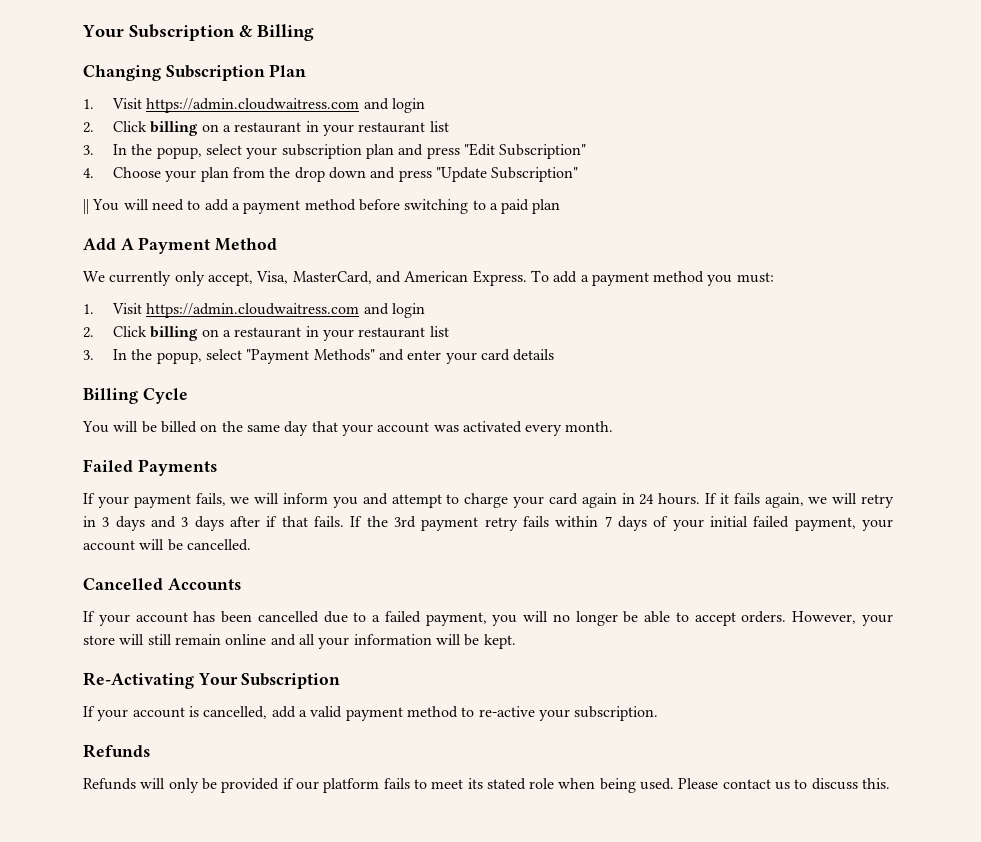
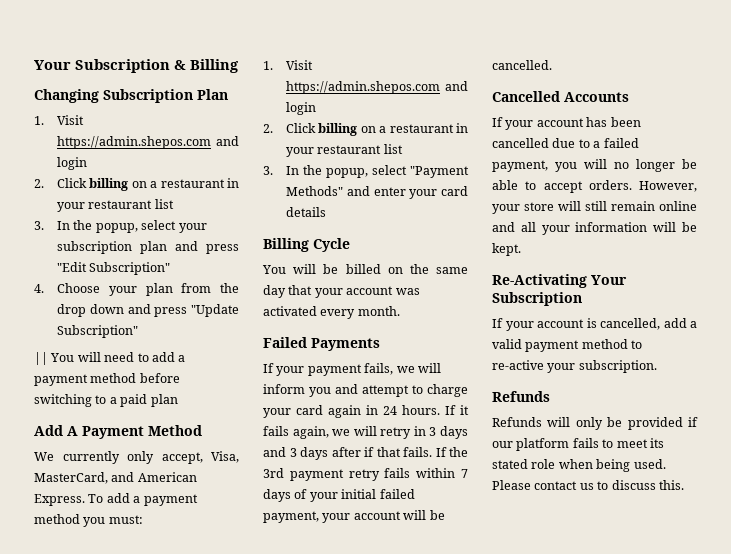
[146,98,360,113] https://admin.cloudwaitress.com -> [57,136,212,149] https://admin.shepos.com
[146,303,360,318] https://admin.cloudwaitress.com -> [286,81,441,94] https://admin.shepos.com

